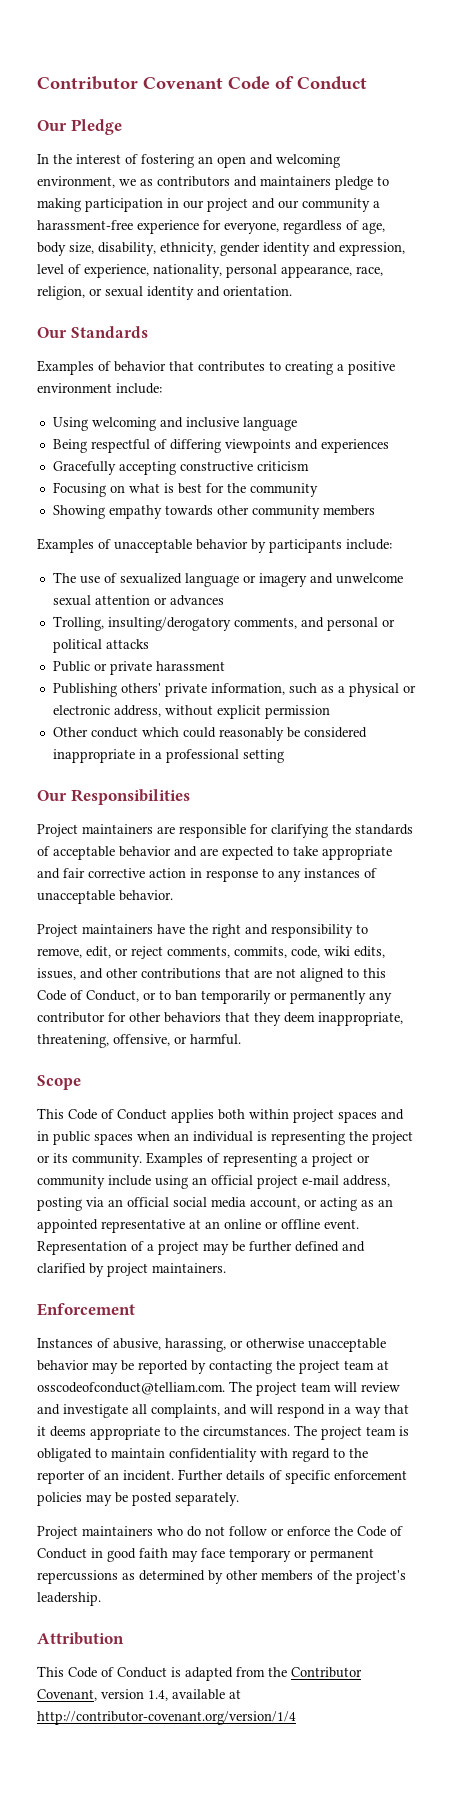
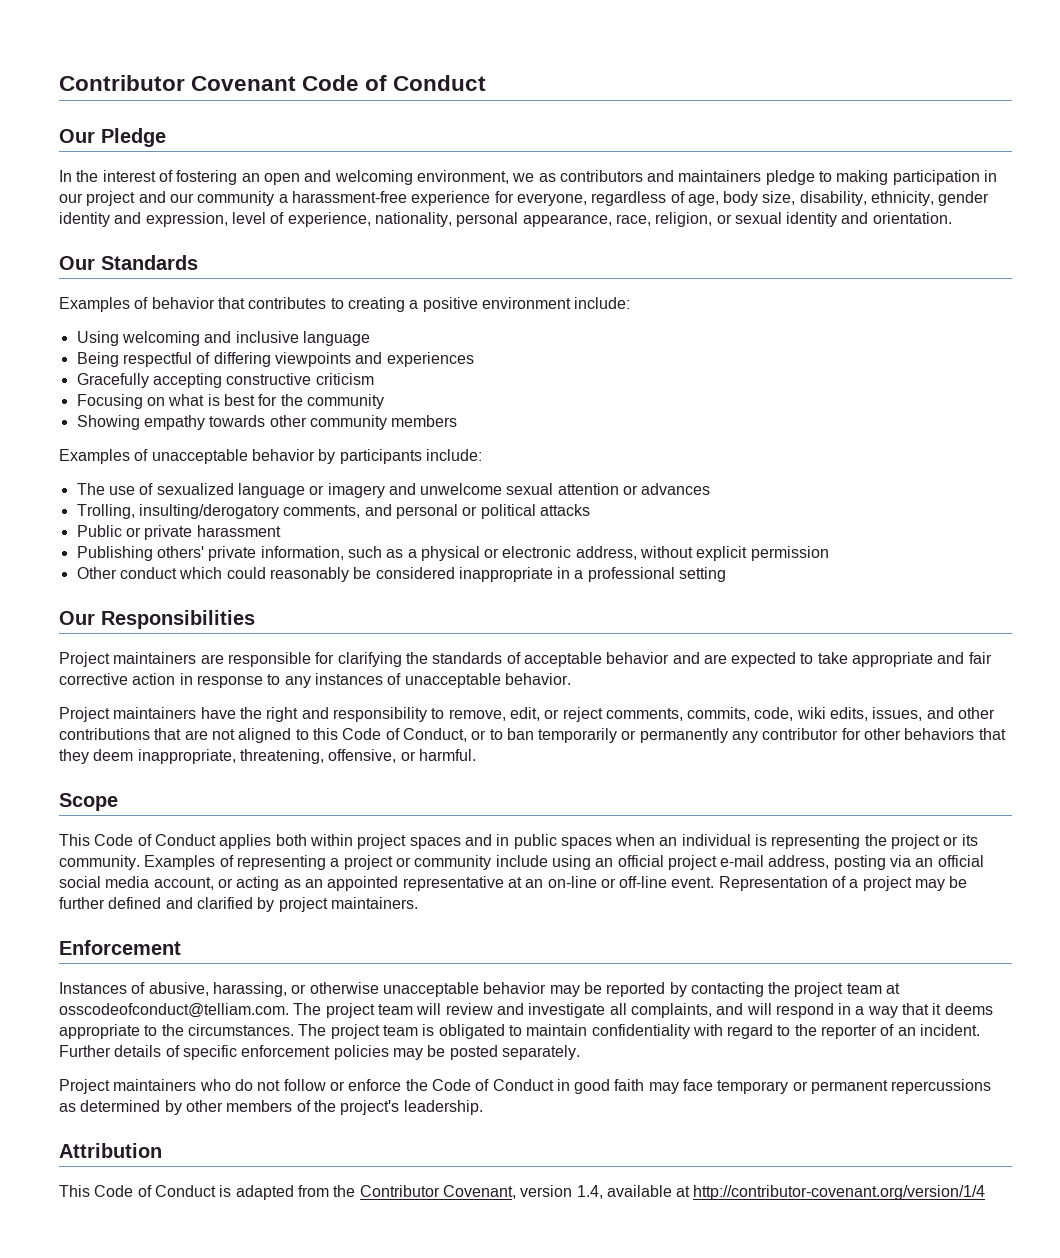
[224,1219,320,1229] online or offline -> [547,876,668,888] on-line or off-line

